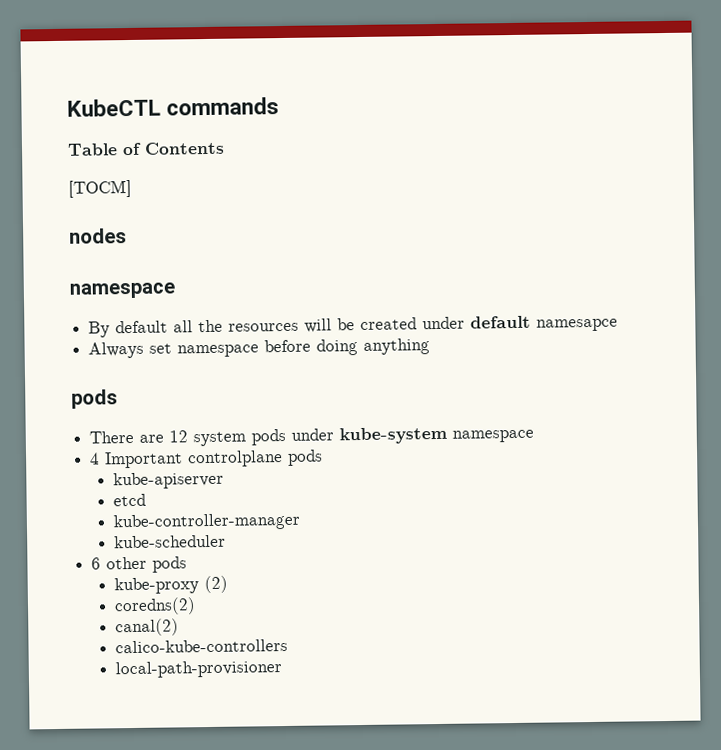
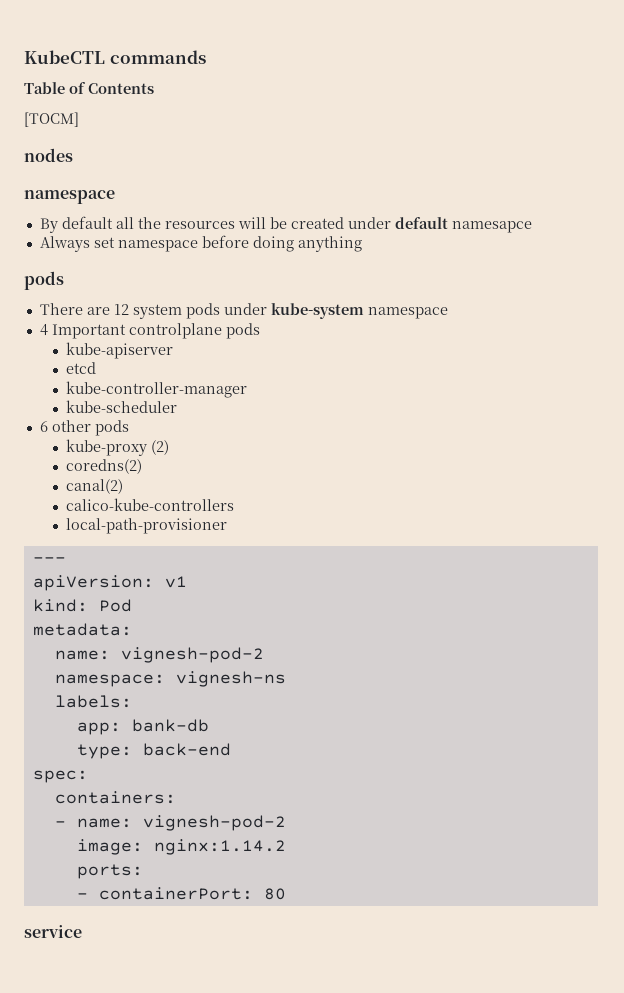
(283, 669) none -> [32,557,66,563] [32,575,187,591] [32,599,132,612] [32,623,132,636] [54,647,264,663] [54,671,286,687] [54,695,132,708] [76,719,209,735] [76,743,231,759] [32,770,88,783] [54,791,176,804] [54,815,286,831] [76,839,286,855] [76,864,143,879] [76,887,286,900] [24,925,82,938] // --- // apiVersion: v1 // kind: Pod // metadata: // name: vignesh-pod-2 // namespace: vignesh-ns // labels: // app: bank-db // type: back-end // spec: // containers: // - name: vignesh-pod-2 // image: nginx:1.14.2 // ports: // - containerPort: 80 // service

